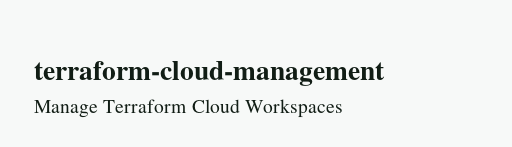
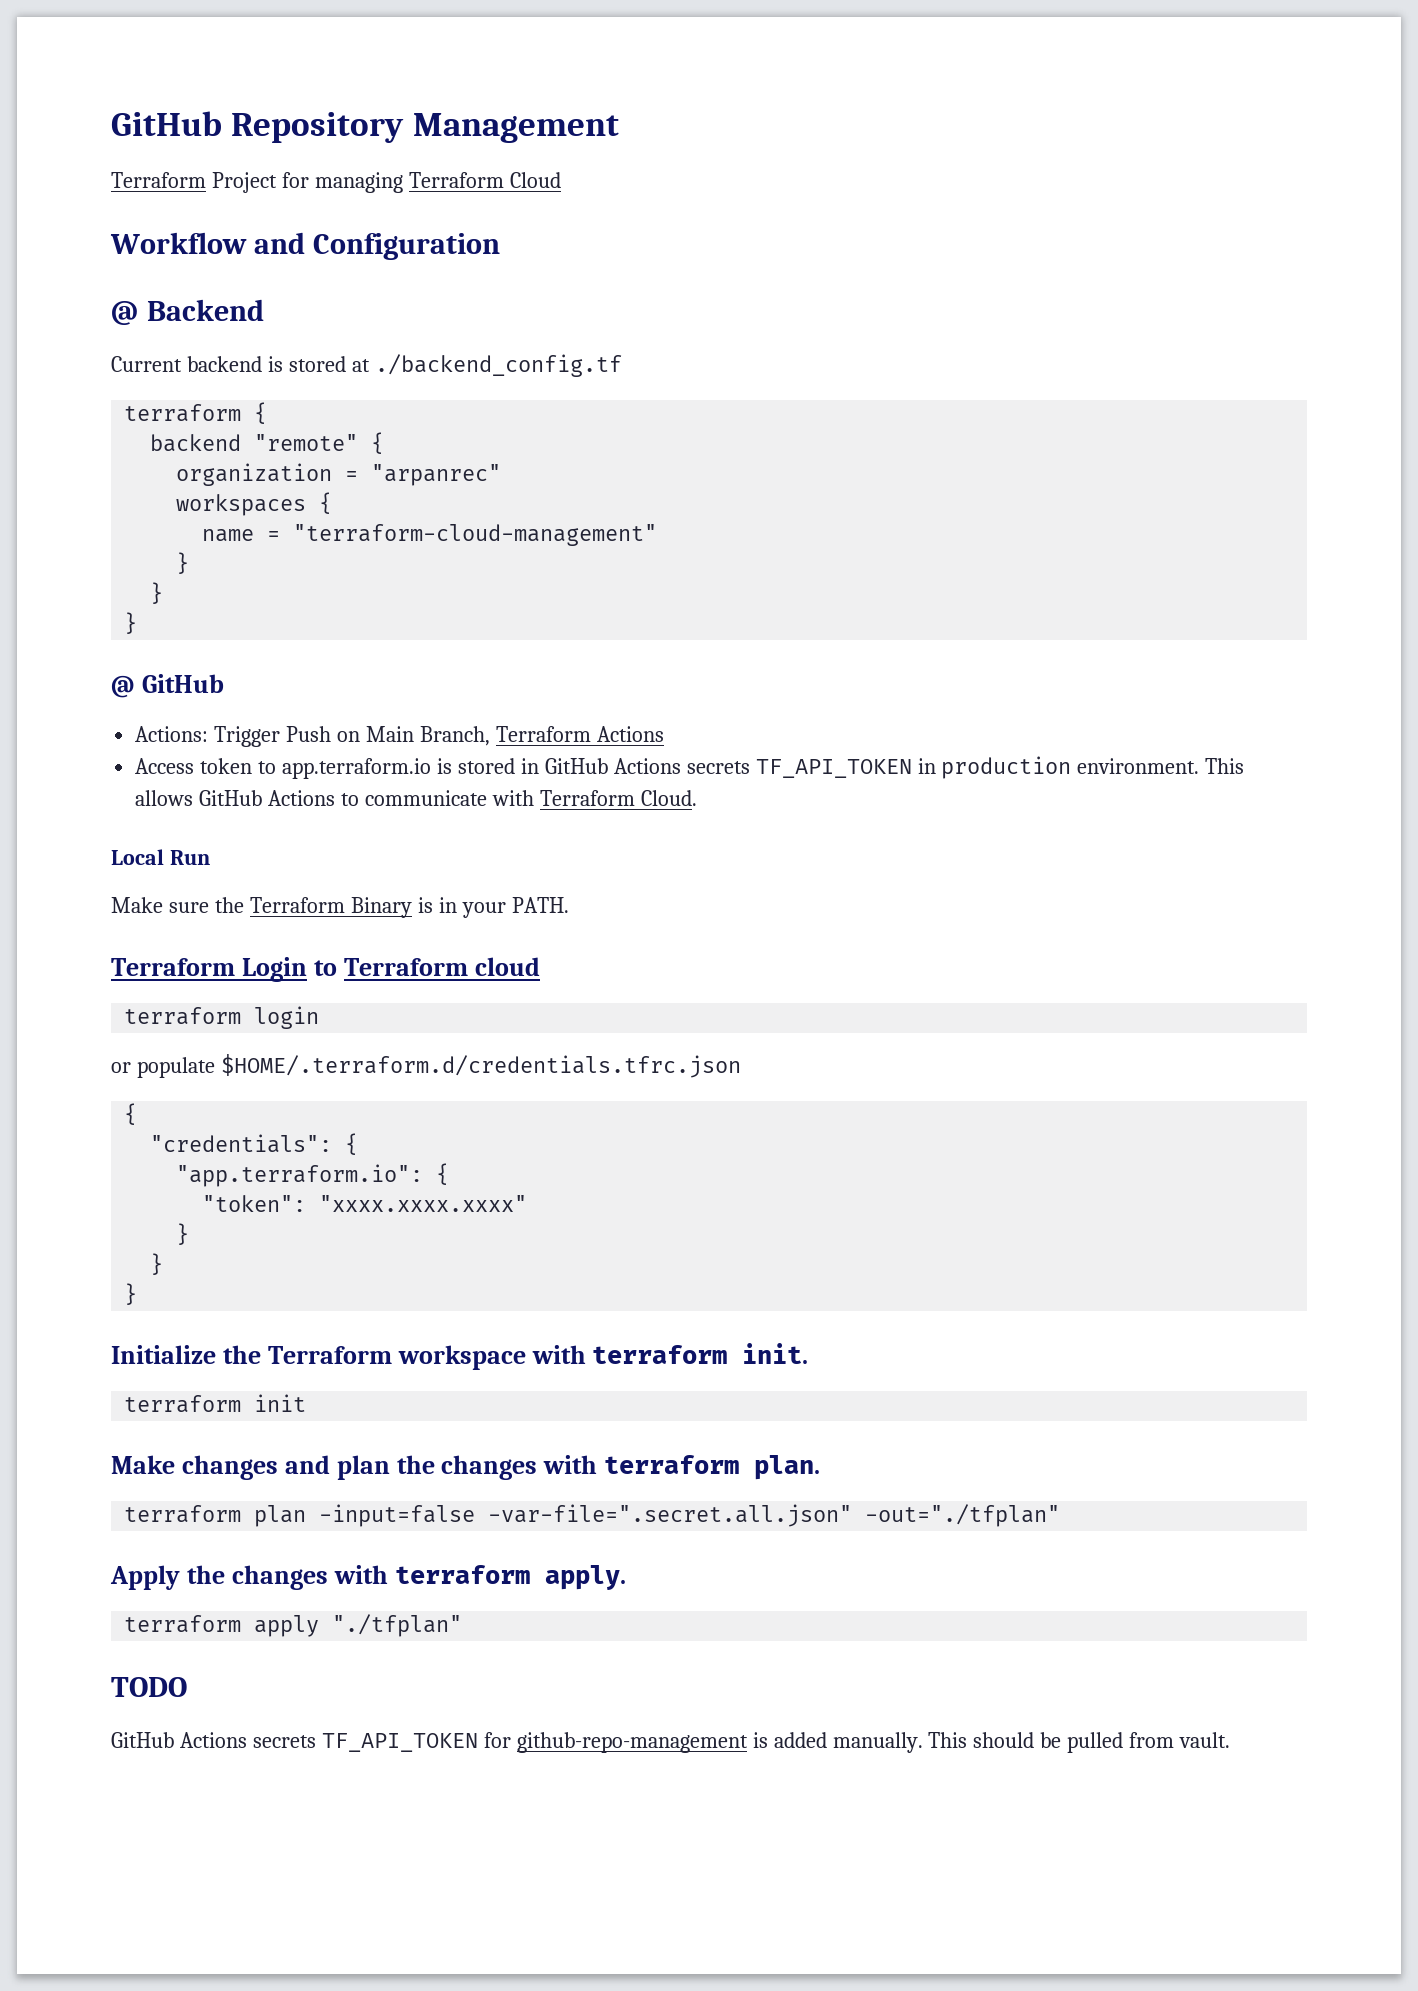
[34,61,385,86] [34,99,343,118] terraform-cloud-management // Manage Terraform Cloud Workspaces -> [111,111,619,143] [111,172,561,193] [110,232,500,260] [111,299,264,325] [111,354,622,377] [124,402,268,424] [150,432,385,454] [176,463,502,486] [176,492,333,516] [202,524,658,546] [176,552,190,574] [150,582,164,604] [124,612,138,634] [111,674,224,698] [135,726,664,747] [135,756,1245,779] [135,790,697,806] [111,849,210,865] [111,897,569,918] [111,957,540,982] [124,1006,320,1029] [111,1054,741,1078] [124,1103,138,1125] [150,1133,359,1155] [176,1163,450,1187] [202,1195,528,1212] [176,1223,190,1245] [150,1253,164,1275] [124,1283,138,1305] [111,1343,809,1370] [124,1394,307,1413] [111,1455,821,1480] [124,1504,1061,1527] [110,1565,626,1590] [124,1614,463,1637] [111,1677,187,1697] [111,1732,1231,1753] GitHub Repository Management // Terraform Project for managing Terraform Cloud // Workflow and Configuration // @ Backend // Current backend is stored at ./backend_config.tf // terraform { // backend "remote" { // organization = "arpanrec" // workspaces { // name = "terraform-cloud-management" // } // } // } // @ GitHub // Actions: Trigger Push on Main Branch, Terraform Actions // Access token to app.terraform.io is stored in GitHub Actions secrets TF_API_TOKEN in production environment. This allows GitHub Actions to communicate with Terraform Cloud. // Local Run // Make sure the Terraform Binary is in your PATH. // Terraform Login to Terraform cloud // terraform login // or populate $HOME/.terraform.d/credentials.tfrc.json // { // "credentials": { // "app.terraform.io": { // "token": "xxxx.xxxx.xxxx" // } // } // } // Initialize the Terraform workspace with terraform init. // terraform init // Make changes and plan the changes with terraform plan. // terraform plan -input=false -var-file=".secret.all.json" -out="./tfplan" // Apply the changes with terraform apply. // terraform apply "./tfplan" // TODO // GitHub Actions secrets TF_API_TOKEN for github-repo-management is added manually. This should be pulled from vault.

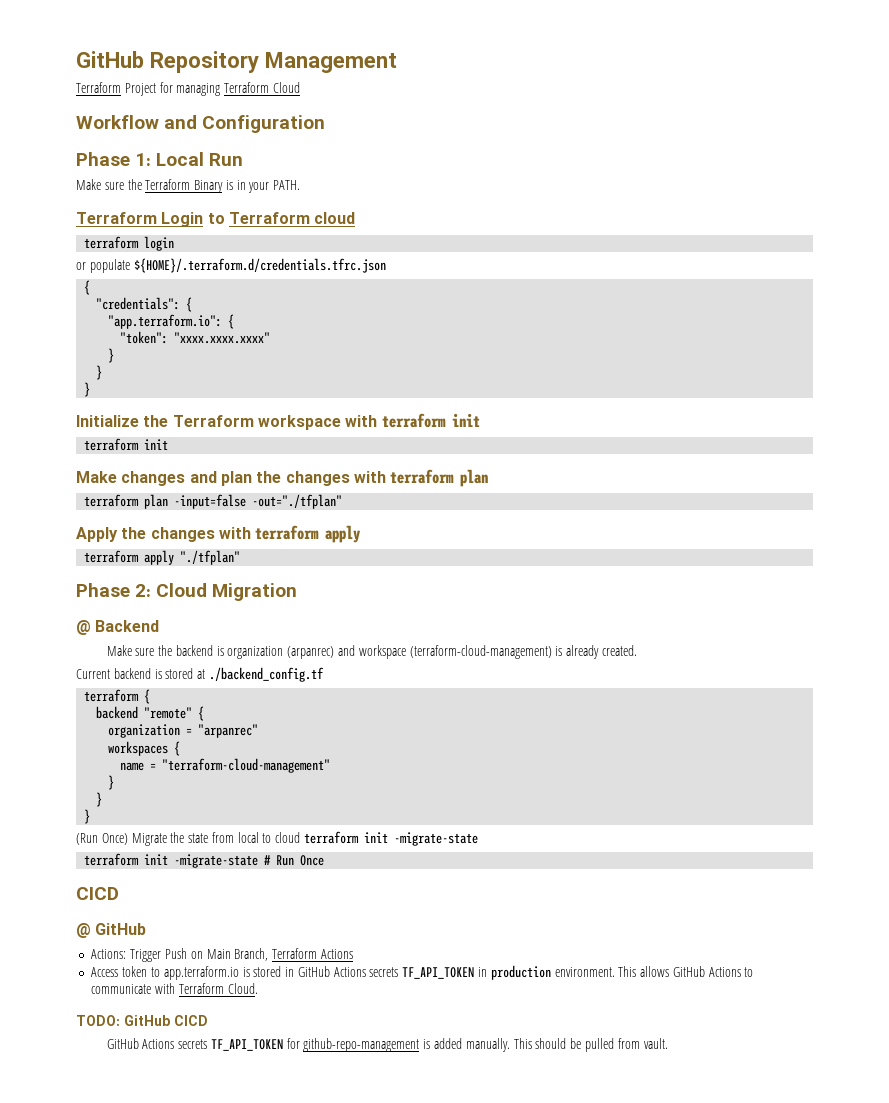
[111,299,264,325] @ Backend -> [76,152,244,166] [76,179,301,193] [76,212,356,227] [84,236,175,251] [76,258,386,273] [84,280,91,295] [96,297,193,312] [108,314,235,329] [120,331,271,344] [108,348,115,363] [96,365,103,380] [84,382,91,397] [76,413,480,430] [84,438,169,451] [76,469,489,487] [84,494,343,509] [76,525,361,543] [84,550,241,565] [76,583,298,601] [76,620,160,635] [106,645,637,659] Phase 1: Local Run // Make sure the Terraform Binary is in your PATH. // Terraform Login to Terraform cloud // terraform login // or populate ${HOME}/.terraform.d/credentials.tfrc.json // { // "credentials": { // "app.terraform.io": { // "token": "xxxx.xxxx.xxxx" // } // } // } // Initialize the Terraform workspace with terraform init // terraform init // Make changes and plan the changes with terraform plan // terraform plan -input=false -out="./tfplan" // Apply the changes with terraform apply // terraform apply "./tfplan" // Phase 2: Cloud Migration // @ Backend // Make sure the backend is organization (arpanrec) and workspace (terraform-cloud-management) is already created.
(138, 623) none -> [76,831,479,846] [84,853,325,868] [76,887,119,900] // (Run Once) Migrate the state from local to cloud terraform init -migrate-state // terraform init -migrate-state # Run Once // CICD
[111,849,210,865] [111,897,569,918] [111,957,540,982] [124,1006,320,1029] [111,1054,741,1078] [124,1103,138,1125] [150,1133,359,1155] [176,1163,450,1187] [202,1195,528,1212] [176,1223,190,1245] [150,1253,164,1275] [124,1283,138,1305] [111,1343,809,1370] [124,1394,307,1413] [111,1455,821,1480] [124,1504,1061,1527] [110,1565,626,1590] [124,1614,463,1637] [111,1677,187,1697] Local Run // Make sure the Terraform Binary is in your PATH. // Terraform Login to Terraform cloud // terraform login // or populate $HOME/.terraform.d/credentials.tfrc.json // { // "credentials": { // "app.terraform.io": { // "token": "xxxx.xxxx.xxxx" // } // } // } // Initialize the Terraform workspace with terraform init. // terraform init // Make changes and plan the changes with terraform plan. // terraform plan -input=false -var-file=".secret.all.json" -out="./tfplan" // Apply the changes with terraform apply. // terraform apply "./tfplan" // TODO -> [76,1015,208,1026] TODO: GitHub CICD

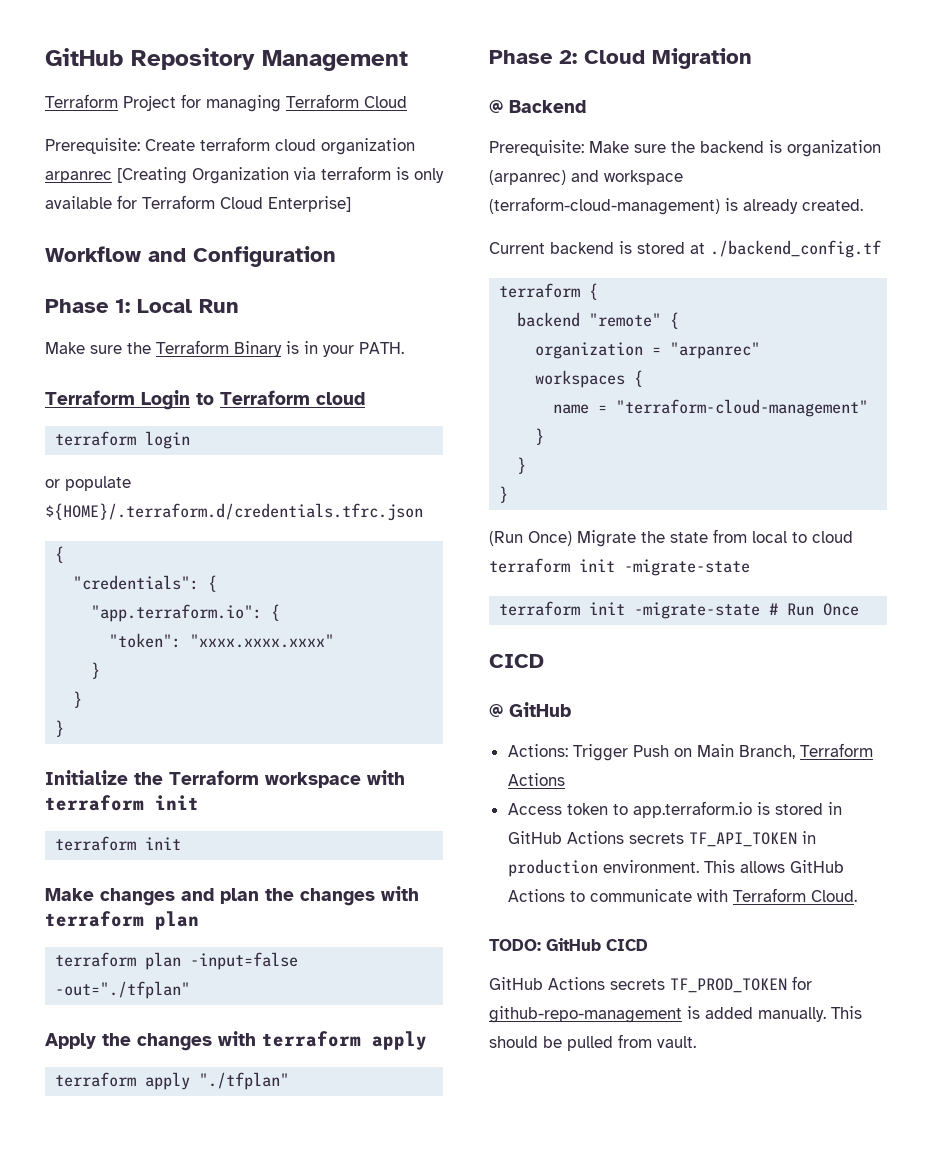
(300, 87) none -> [45,137,415,155] [45,166,444,184] [45,195,351,212] // Prerequisite: Create terraform cloud organization arpanrec [Creating Organization via terraform is only available for Terraform Cloud Enterprise]
(160, 626) none -> [489,140,584,156] Prerequisite:
[210,1039,283,1051] TF_API_TOKEN -> [670,978,787,993] TF_PROD_TOKEN

